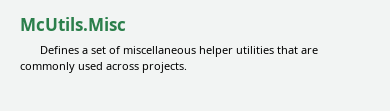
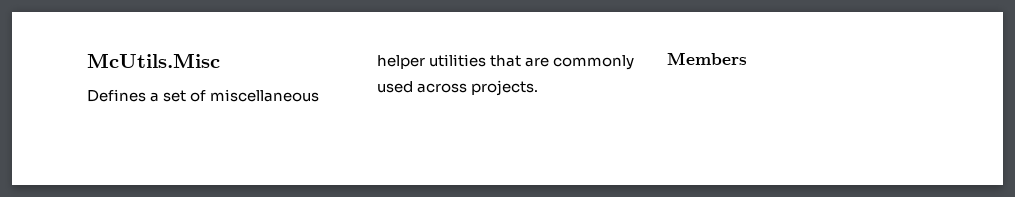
(187, 67) none -> [667,52,747,65] // Members

